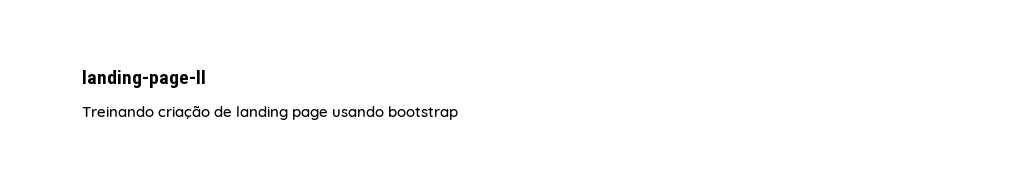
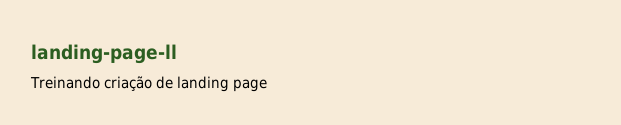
[332,106,459,120] usando bootstrap -> (268, 85) none

